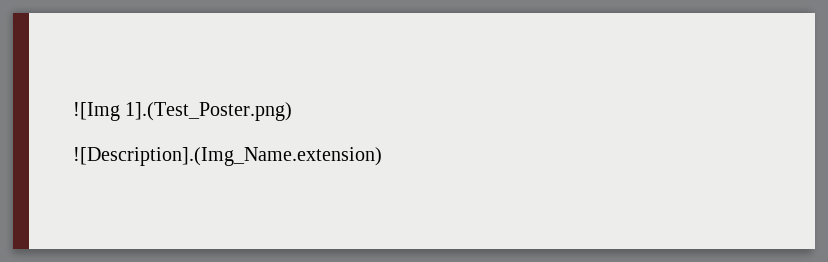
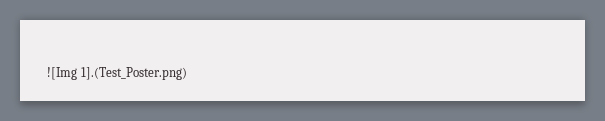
[73,147,382,166] // ![Description].(Img_Name.extension) -> (187, 73) none

